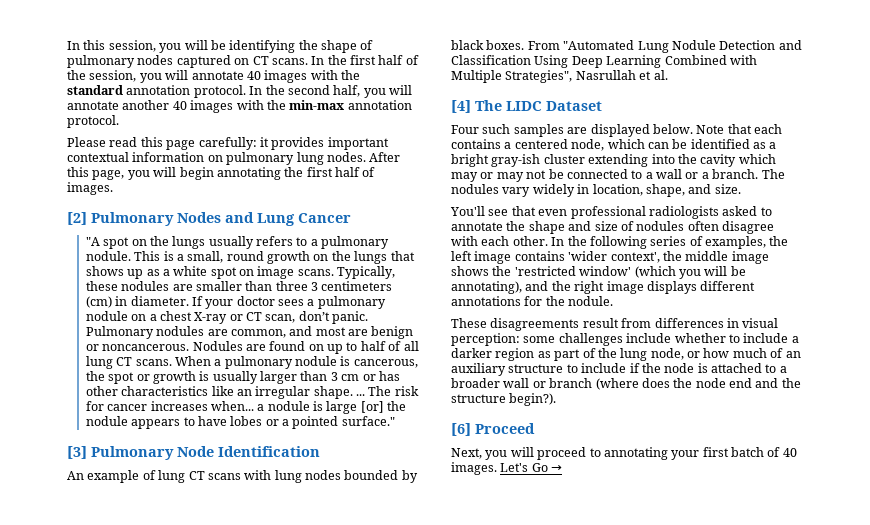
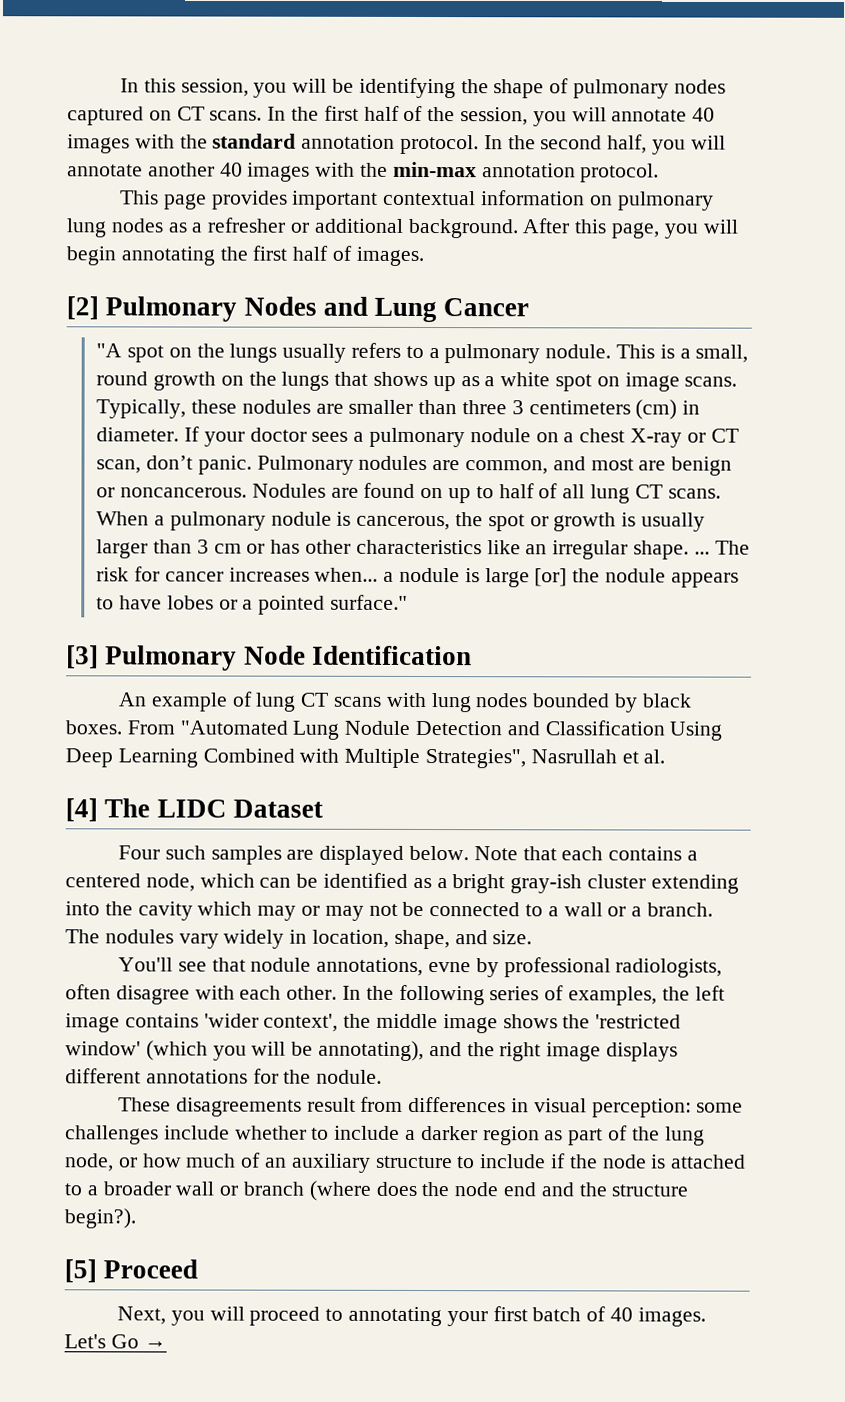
[67,137,269,150] Please read this page carefully: it -> [119,190,207,210] This page
[326,152,366,162] nodes. -> [110,217,519,239] nodes as a refresher or additional background.
[538,206,772,219] [451,221,685,234] even professional radiologists asked to annotate the shape and size of nodules -> [250,957,723,978] nodule annotations, evne by professional radiologists,
[451,423,471,436] [6] -> [64,1259,97,1283] [5]

